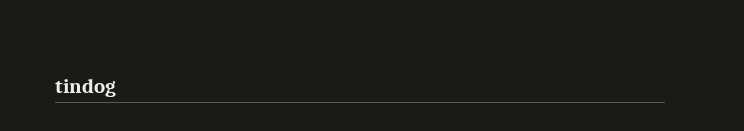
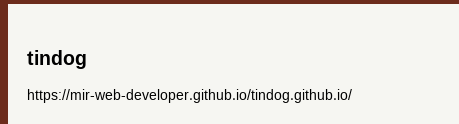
(116, 87) none -> [27,89,352,103] // https://mir-web-developer.github.io/tindog.github.io/

